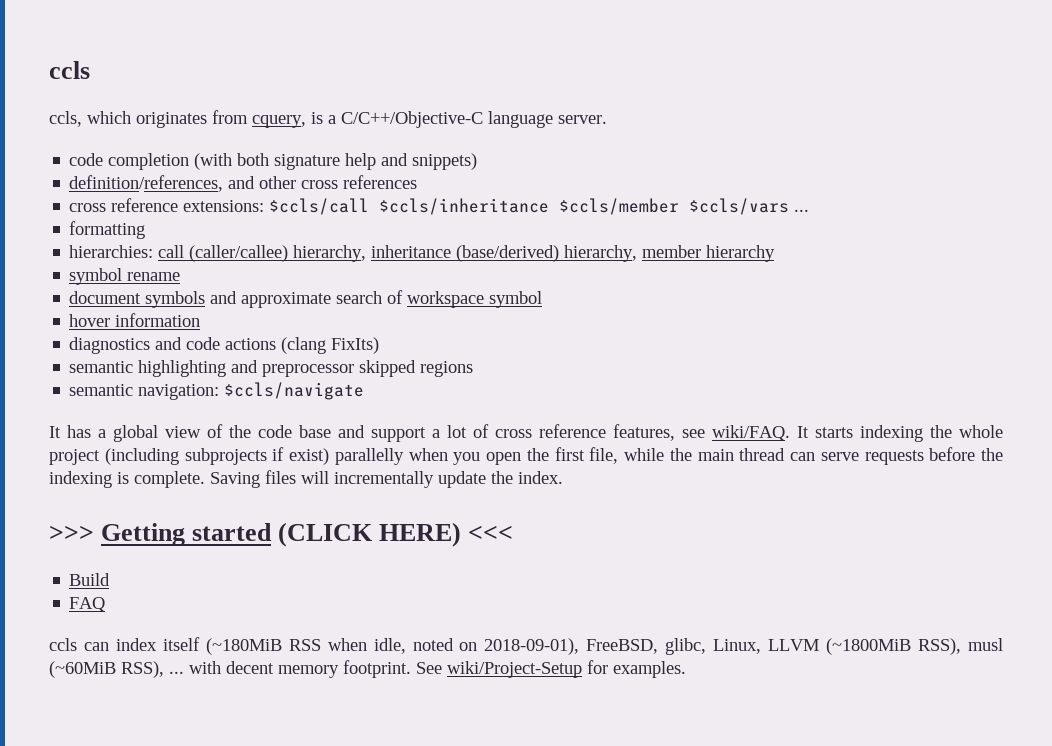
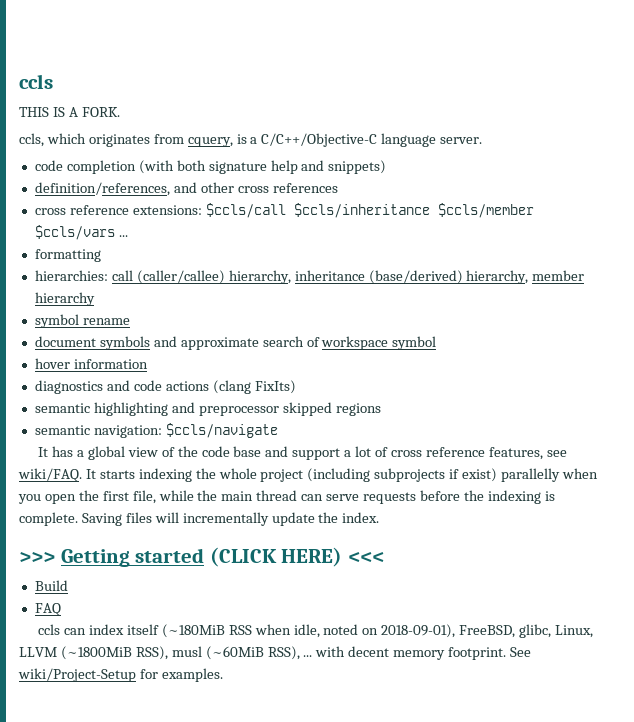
[49,61,90,79] ccls -> [19,74,53,89] [19,107,120,117] ccls // THIS IS A FORK.

